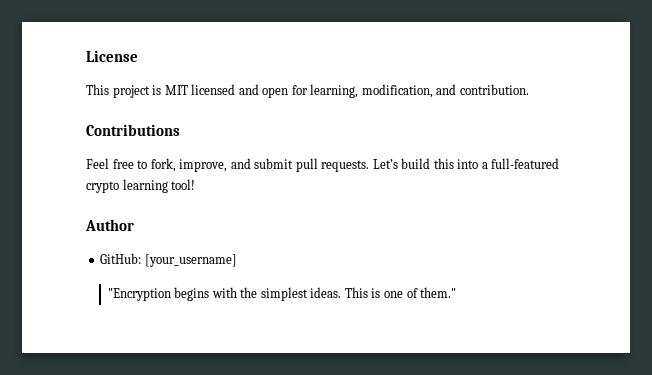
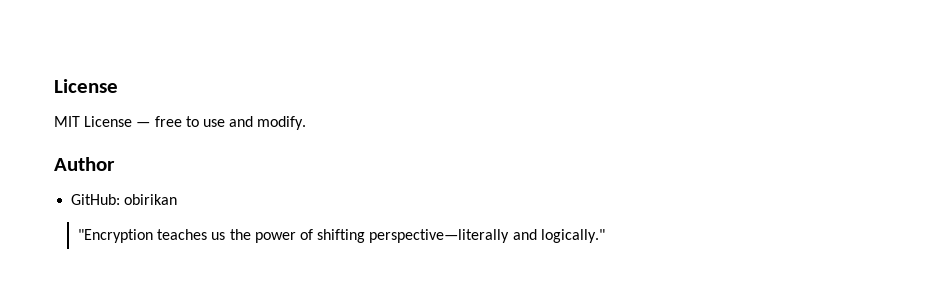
[86,84,529,98] [86,124,180,136] [86,158,560,172] [86,179,196,193] This project is MIT licensed and open for learning, modification, and contribution. // Contributions // Feel free to fork, improve, and submit pull requests. Let’s build this into a full-featured crypto learning tool! -> [54,116,307,130] MIT License — free to use and modify.
[144,254,237,267] [your_username] -> [124,194,178,205] obirikan
[174,287,457,301] begins with the simplest ideas. This is one of them." -> [157,229,605,243] teaches us the power of shifting perspective—literally and logically."

